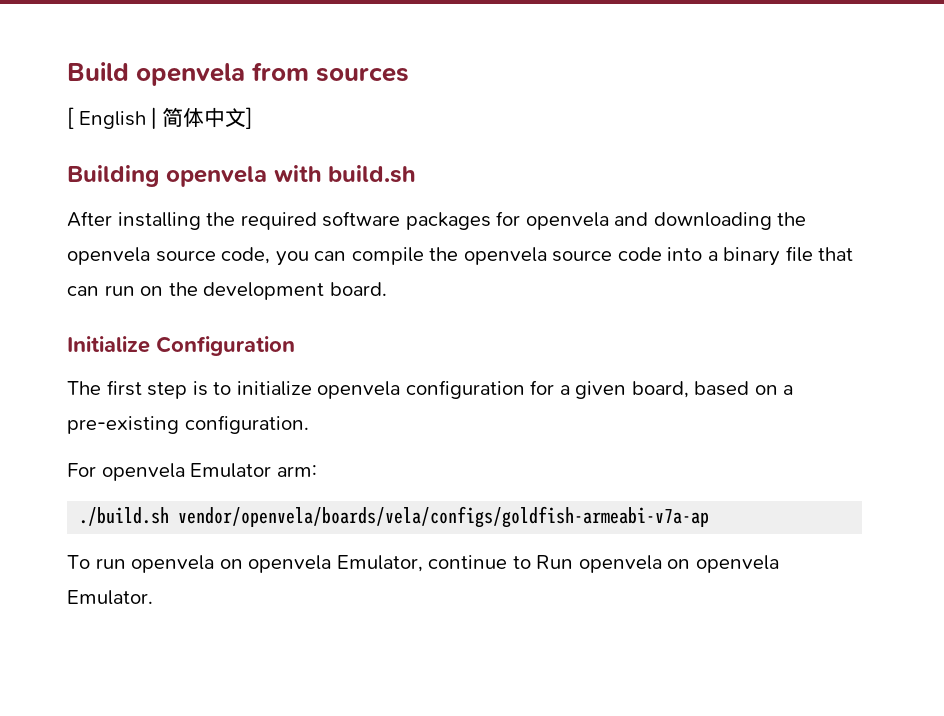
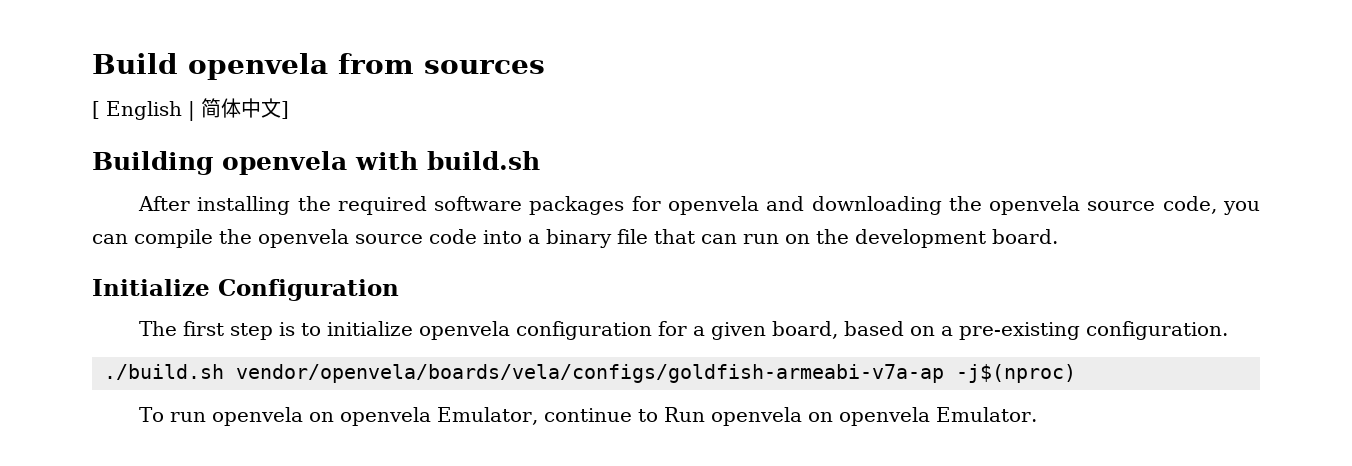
[67,463,317,481] // For openvela Emulator arm: -> (1229, 330) none
(710, 517) none -> [956,364,1076,383] -j$(nproc)

